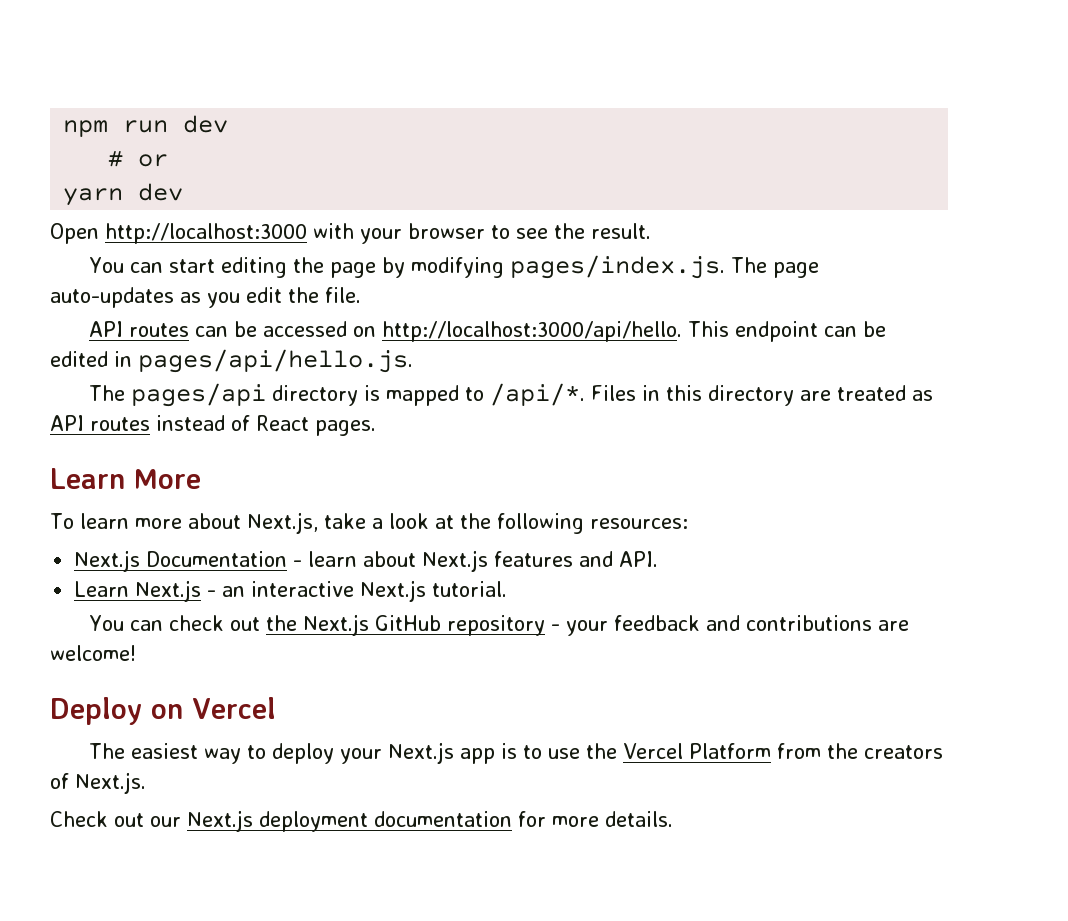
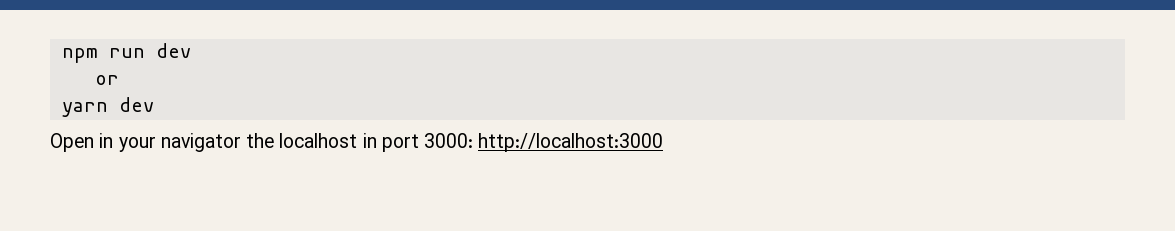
[108,150,124,167] # -> (191, 50) none
[105,223,651,244] [89,255,820,279] [50,287,361,308] [89,321,887,342] [50,349,413,373] [89,383,934,407] [50,415,376,436] [50,468,201,489] [50,512,688,534] [74,550,659,572] [74,580,508,602] [89,614,910,636] [50,645,136,661] [50,697,276,725] [89,742,944,764] [50,772,146,794] [50,810,673,832] http://localhost:3000 with your browser to see the result. // You can start editing the page by modifying pages/index.js. The page auto-updates as you edit the file. // API routes can be accessed on http://localhost:3000/api/hello. This endpoint can be edited in pages/api/hello.js. // The pages/api directory is mapped to /api/*. Files in this directory are treated as API routes instead of React pages. // Learn More // To learn more about Next.js, take a look at the following resources: // Next.js Documentation - learn about Next.js features and API. // Learn Next.js - an interactive Next.js tutorial. // You can check out the Next.js GitHub repository - your feedback and contributions are welcome! // Deploy on Vercel // The easiest way to deploy your Next.js app is to use the Vercel Platform from the creators of Next.js. // Check out our Next.js deployment documentation for more details. -> [99,133,664,152] in your navigator the localhost in port 3000: http://localhost:3000

